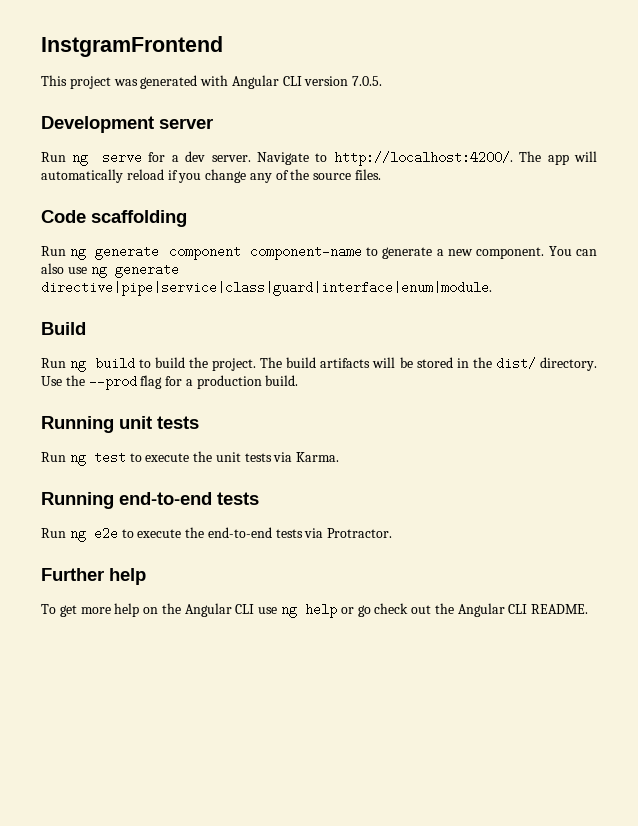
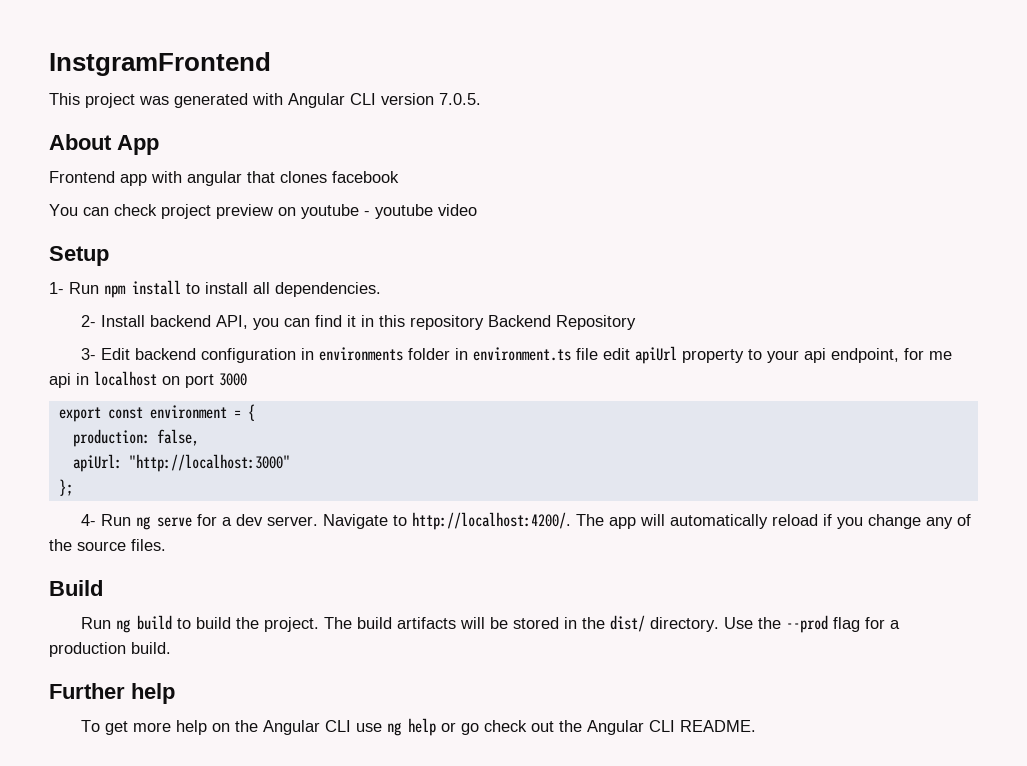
[41,116,213,133] Development server // -> [49,134,159,155] [49,171,399,186] [49,204,477,219] [49,246,109,266] [49,280,381,298] [80,315,636,330] [80,346,952,364] [49,371,247,388] [58,404,255,422] [72,429,199,447] [72,454,290,472] [58,479,73,496] [80,514,96,526] About App // Frontend app with angular that clones facebook // You can check project preview on youtube - youtube video // Setup // 1- Run npm install to install all dependencies. // 2- Install backend API, you can find it in this repository Backend Repository // 3- Edit backend configuration in environments folder in environment.ts file edit apiUrl property to your api endpoint, for me api in localhost on port 3000 // export const environment = { // production: false, // apiUrl: "http://localhost:3000" // }; // 4-
[41,210,187,227] [41,245,598,260] [41,263,179,278] [41,281,492,296] // Code scaffolding // Run ng generate component component-name to generate a new component. You can also use ng generate directive|pipe|service|class|guard|interface|enum|module. -> (166, 545) none
[41,416,199,433] [41,451,340,466] [41,492,259,509] [41,527,393,542] // Running unit tests // Run ng test to execute the unit tests via Karma. // Running end-to-end tests // Run ng e2e to execute the end-to-end tests via Protractor. -> (171, 648) none

